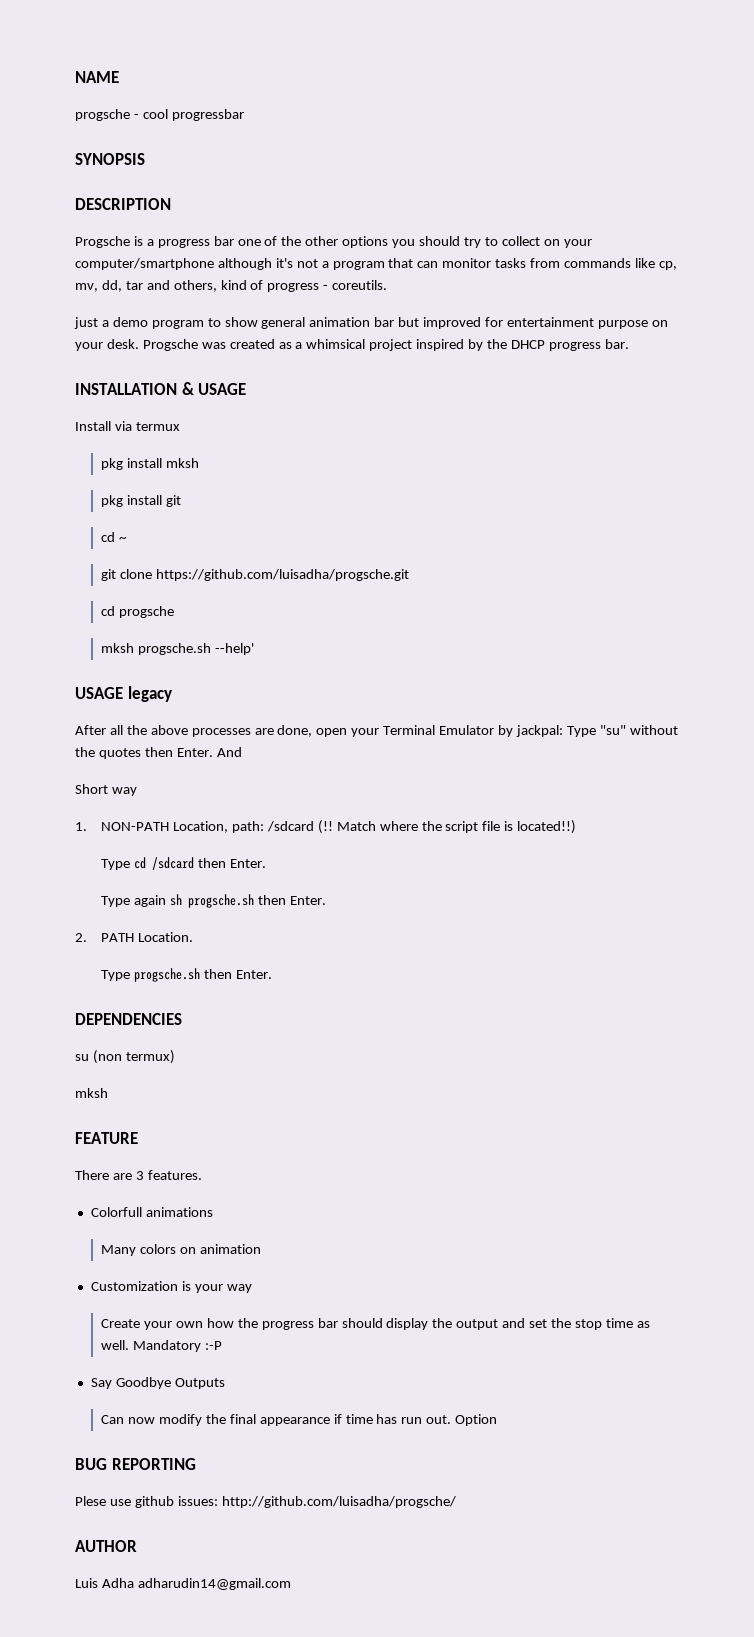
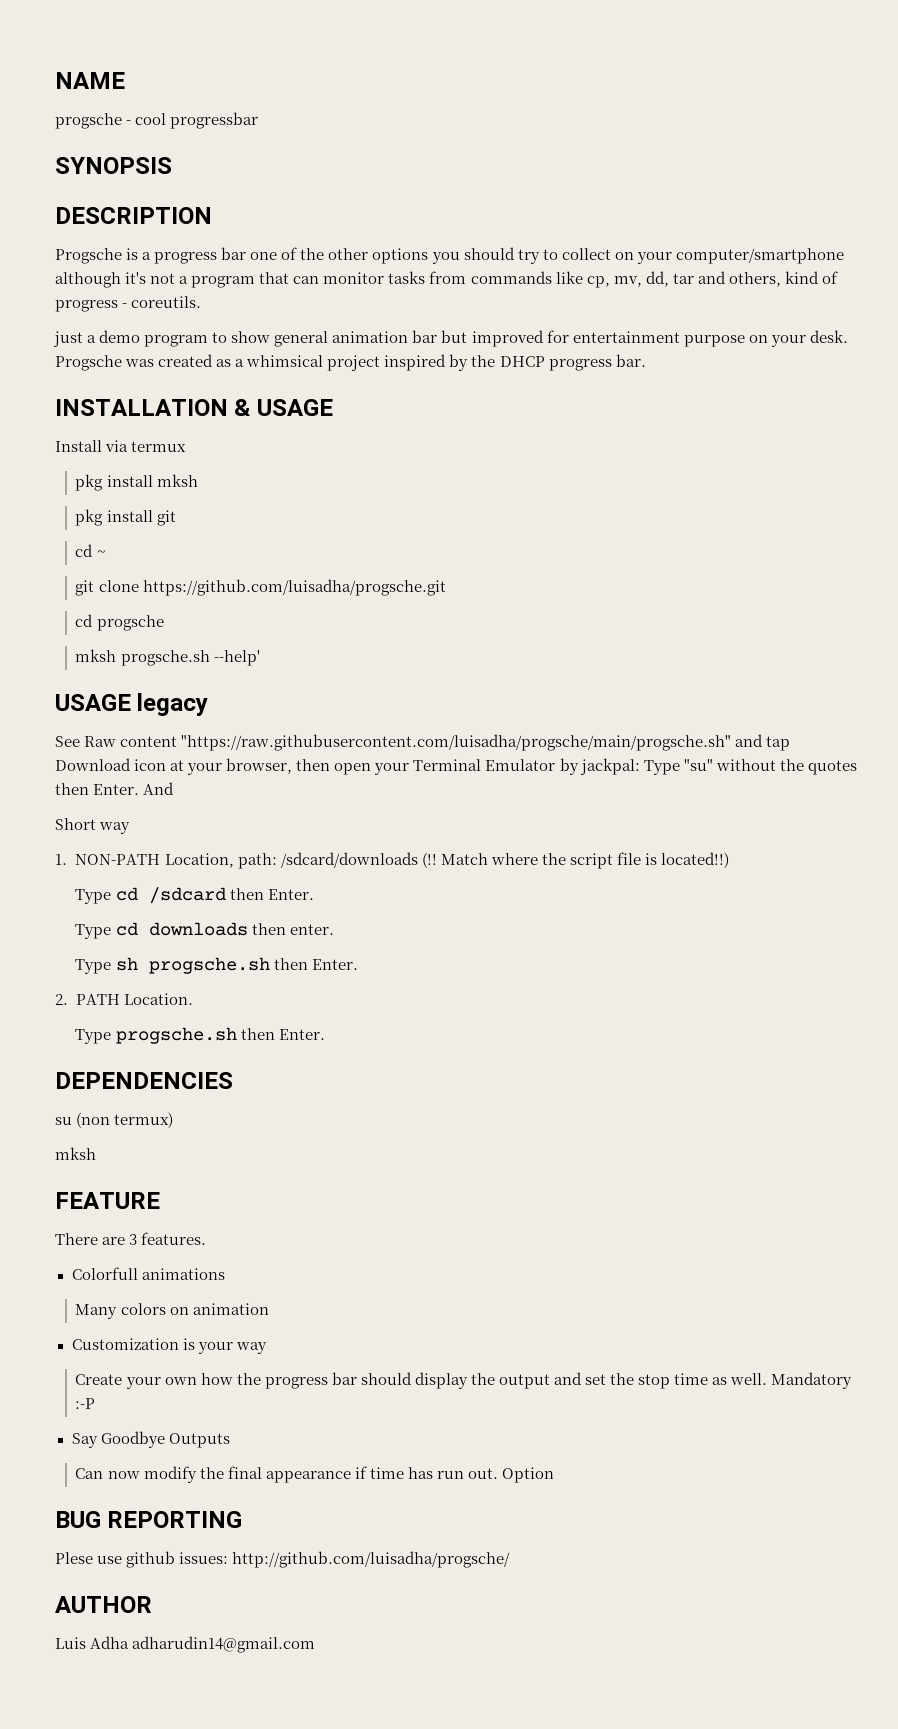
[75,725,313,737] After all the above processes are done, -> [55,734,791,751] [55,758,331,775] See Raw content "https://raw.githubusercontent.com/luisadha/progsche/main/progsche.sh" and tap Download icon at your browser, then
[266,821,314,832] /sdcard -> [280,852,418,868] /sdcard/downloads
[134,895,167,907] again -> [115,922,334,936] [75,959,112,974] cd downloads then enter. // Type

